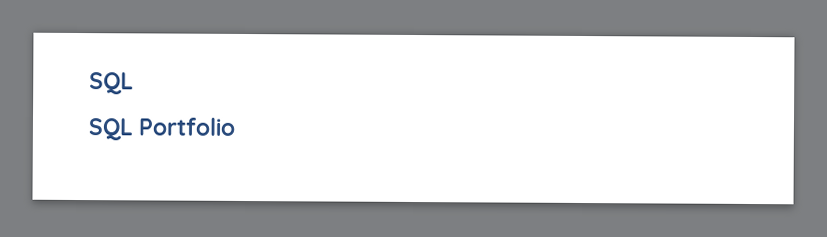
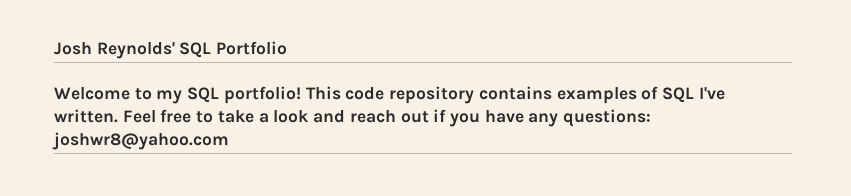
[89,72,134,95] SQL // -> [54,42,175,59] Josh Reynolds'
(237, 126) none -> [54,86,725,104] [54,109,652,127] [52,132,229,150] // Welcome to my SQL portfolio! This code repository contains examples of SQL I've written. Feel free to take a look and reach out if you have any questions: joshwr8@yahoo.com

